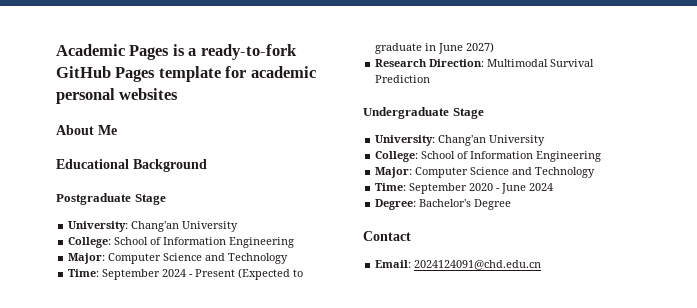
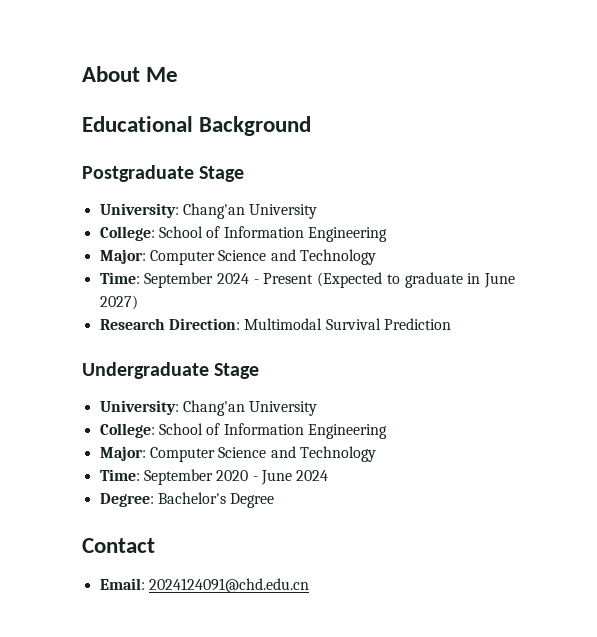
[56,44,297,60] [56,66,316,82] [56,88,179,104] Academic Pages is a ready-to-fork GitHub Pages template for academic personal websites // -> (82, 74) none

